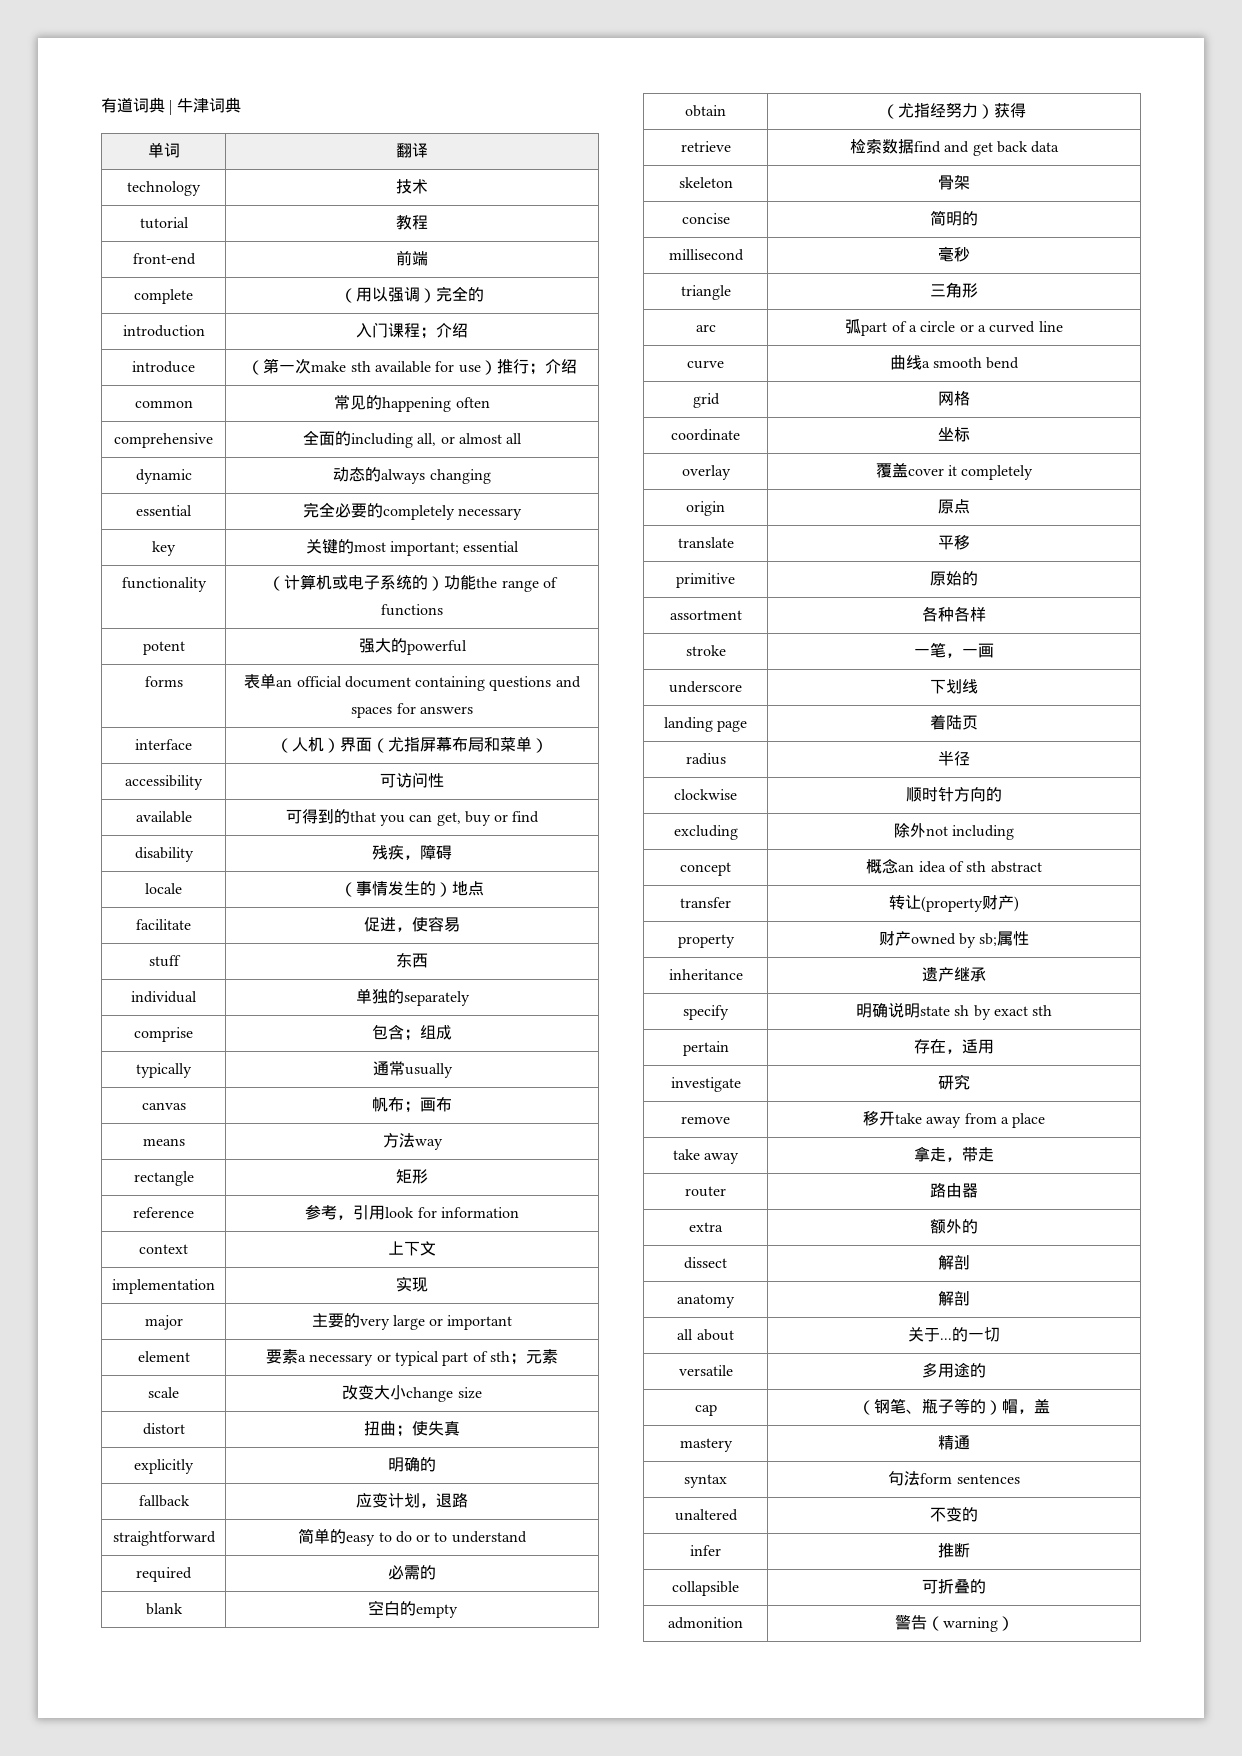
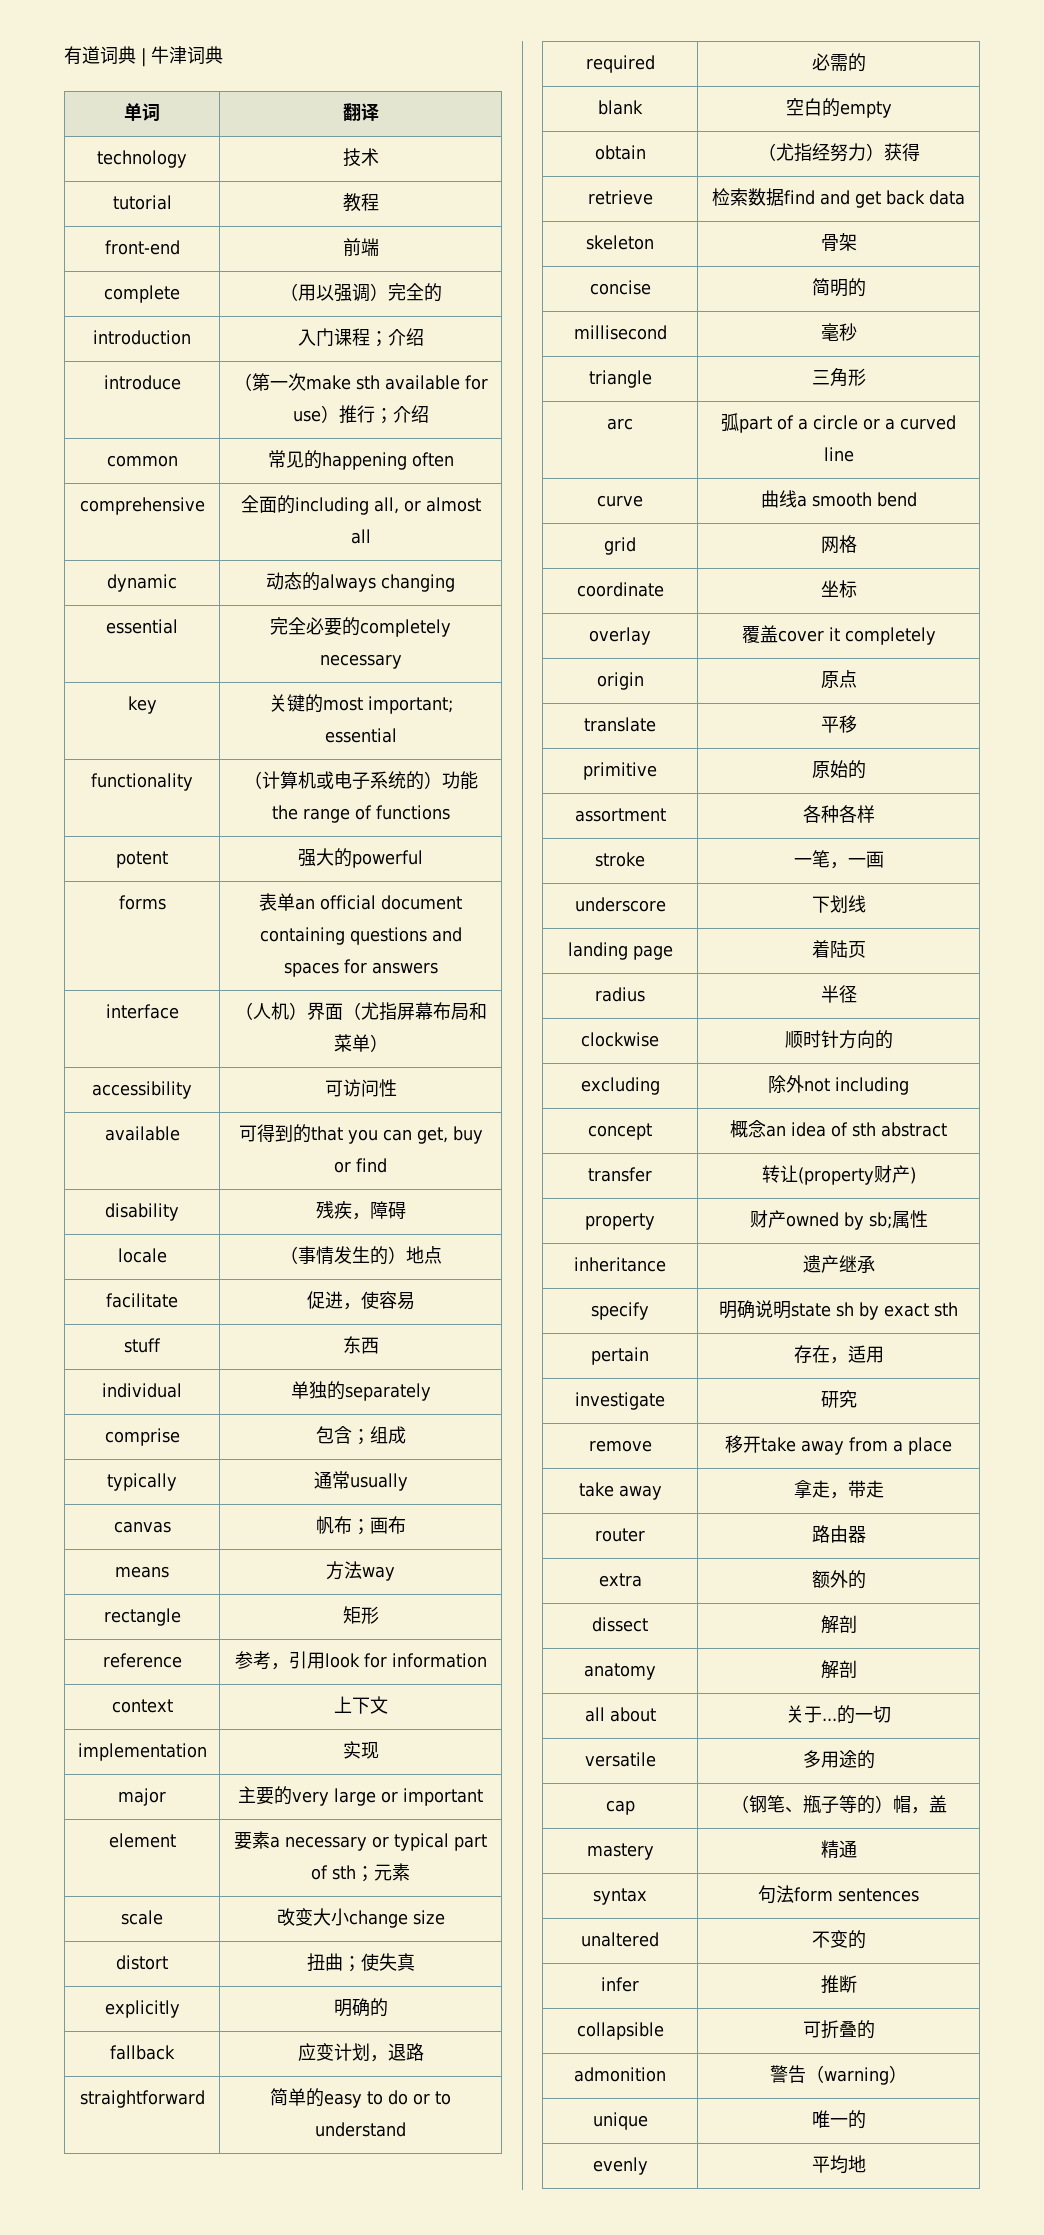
(1014, 1623) none -> [592,2112,648,2130] [811,2110,866,2129] [592,2157,648,2175] [811,2155,866,2174] // unique | 唯一的 // evenly | 平均地

